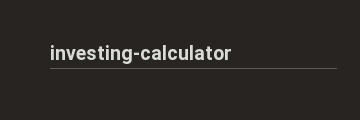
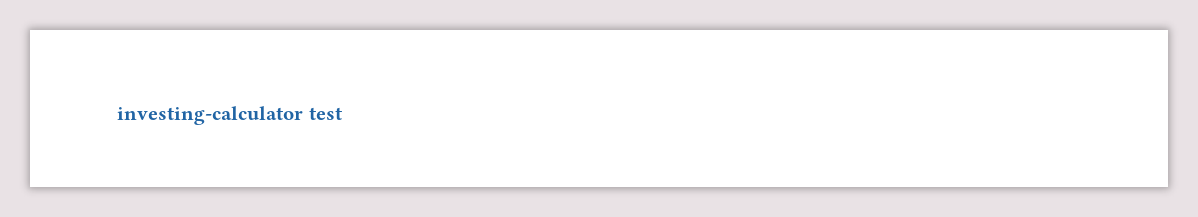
(232, 54) none -> [308,107,342,120] test

